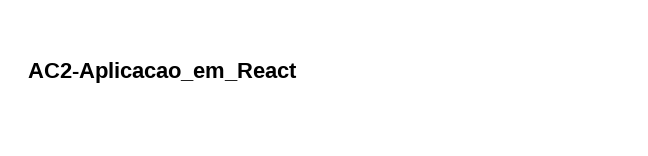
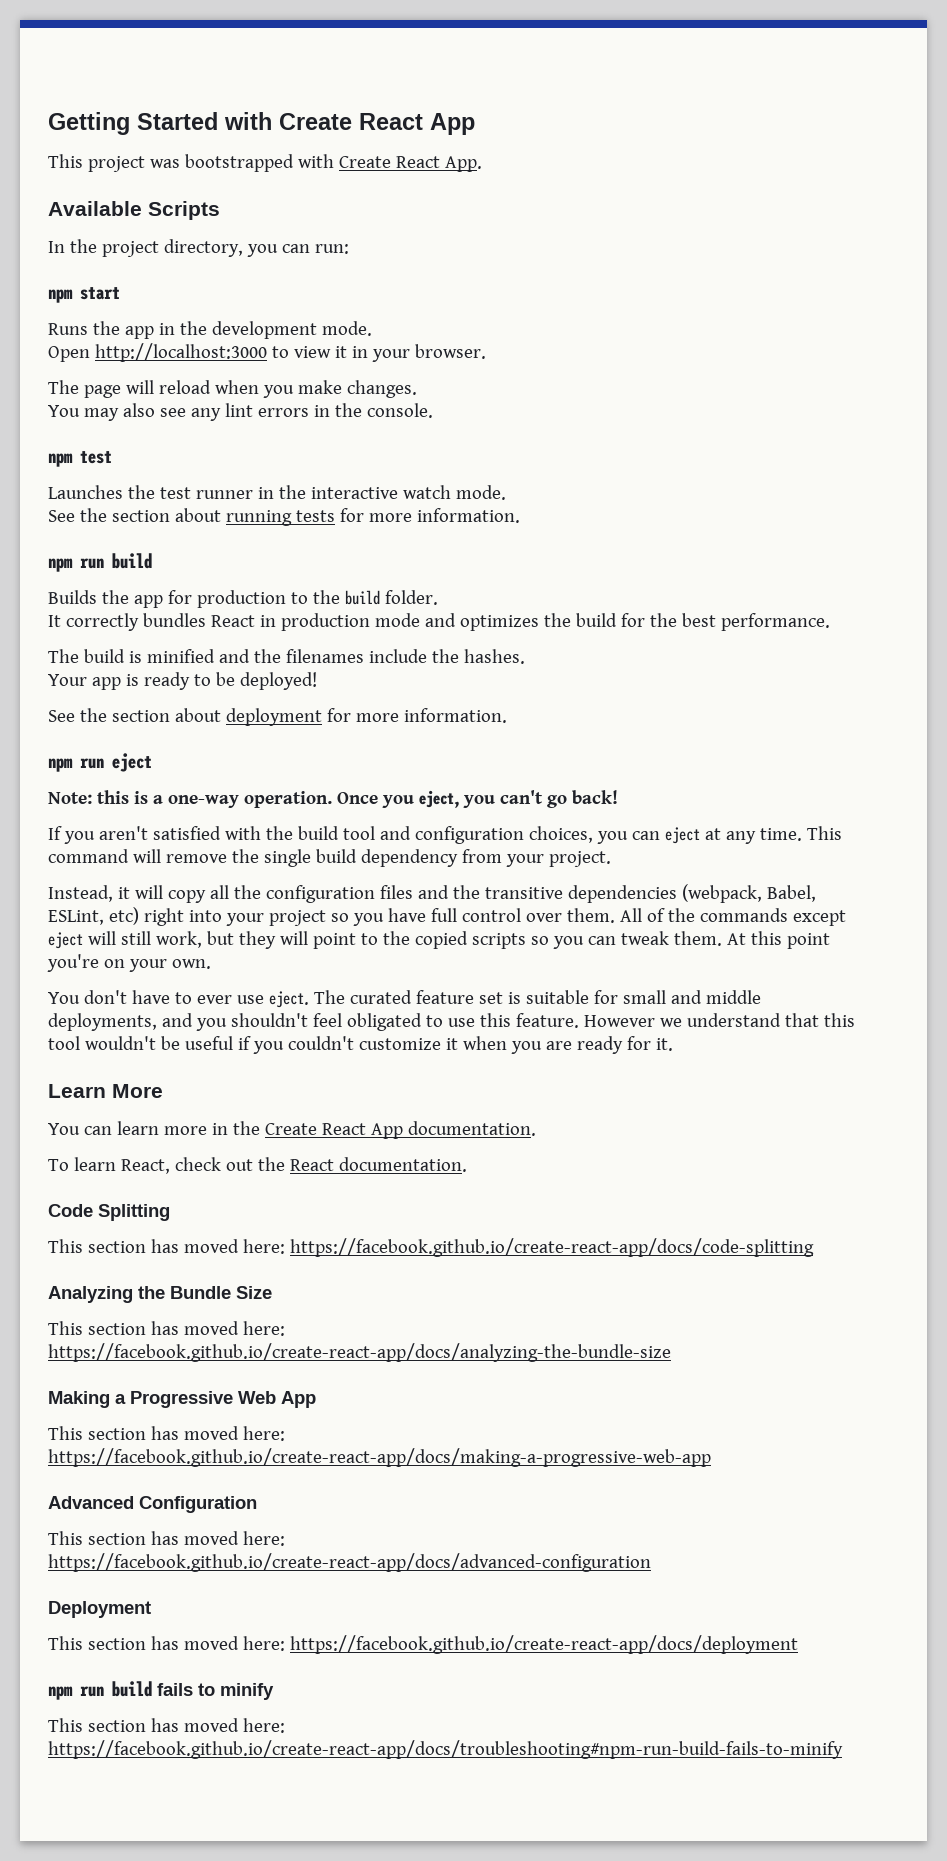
[28,62,297,83] AC2-Aplicacao_em_React -> [48,112,475,135] [48,154,482,172] [48,201,220,220] [48,239,349,257] [48,287,120,303] [48,321,372,339] [48,343,486,362] [48,380,417,398] [48,403,433,421] [48,451,112,467] [48,485,506,500] [48,508,520,526] [48,553,152,572] [48,590,438,608] [48,613,830,631] [48,649,525,664] [48,672,317,690] [48,708,507,726] [48,753,152,772] [48,790,618,808] [48,826,842,844] [48,849,611,867] [48,884,816,903] [48,907,846,926] [48,931,830,949] [47,954,211,972] [48,990,761,1008] [48,1013,855,1031] [48,1036,673,1054] [48,1084,163,1098] [48,1121,536,1139] [48,1157,467,1174] [48,1204,170,1221] [48,1238,814,1257] [48,1286,272,1303] [48,1321,285,1336] [48,1343,671,1362] [48,1391,316,1408] [48,1426,285,1441] [48,1448,711,1467] [48,1496,257,1513] [48,1531,285,1546] [48,1553,651,1572] [48,1601,151,1618] [48,1635,798,1654] [48,1681,274,1700] [48,1718,285,1733] [48,1740,843,1759] Getting Started with Create React App // This project was bootstrapped with Create React App. // Available Scripts // In the project directory, you can run: // npm start // Runs the app in the development mode. // Open http://localhost:3000 to view it in your browser. // The page will reload when you make changes. // You may also see any lint errors in the console. // npm test // Launches the test runner in the interactive watch mode. // See the section about running tests for more information. // npm run build // Builds the app for production to the build folder. // It correctly bundles React in production mode and optimizes the build for the best performance. // The build is minified and the filenames include the hashes. // Your app is ready to be deployed! // See the section about deployment for more information. // npm run eject // Note: this is a one-way operation. Once you eject, you can't go back! // If you aren't satisfied with the build tool and configuration choices, you can eject at any time. This command will remove the single build dependency from your project. // Instead, it will copy all the configuration files and the transitive dependencies (webpack, Babel, ESLint, etc) right into your project so you have full control over them. All of the commands except eject will still work, but they will point to the copied scripts so you can tweak them. At this point you're on your own. // You don't have to ever use eject. The curated feature set is suitable for small and middle deployments, and you shouldn't feel obligated to use this feature. However we understand that this tool wouldn't be useful if you couldn't customize it when you are ready for it. // Learn More // You can learn more in the Create React App documentation. // To learn React, check out the React documentation. // Code Splitting // This section has moved here: https://facebook.github.io/create-react-app/docs/code-splitting // Analyzing the Bundle Size // This section has moved here: https://facebook.github.io/create-react-app/docs/analyzing-the-bundle-size // Making a Progressive Web App // This section has moved here: https://facebook.github.io/create-react-app/docs/making-a-progressive-web-app // Advanced Configuration // This section has moved here: https://facebook.github.io/create-react-app/docs/advanced-configuration // Deployment // This section has moved here: https://facebook.github.io/create-react-app/docs/deployment // npm run build fails to minify // This section has moved here: https://facebook.github.io/create-react-app/docs/troubleshooting#npm-run-build-fails-to-minify

